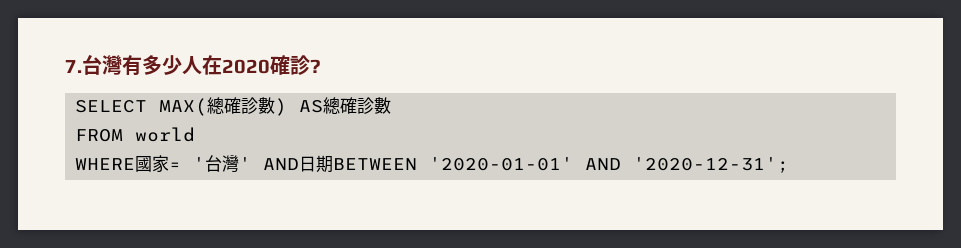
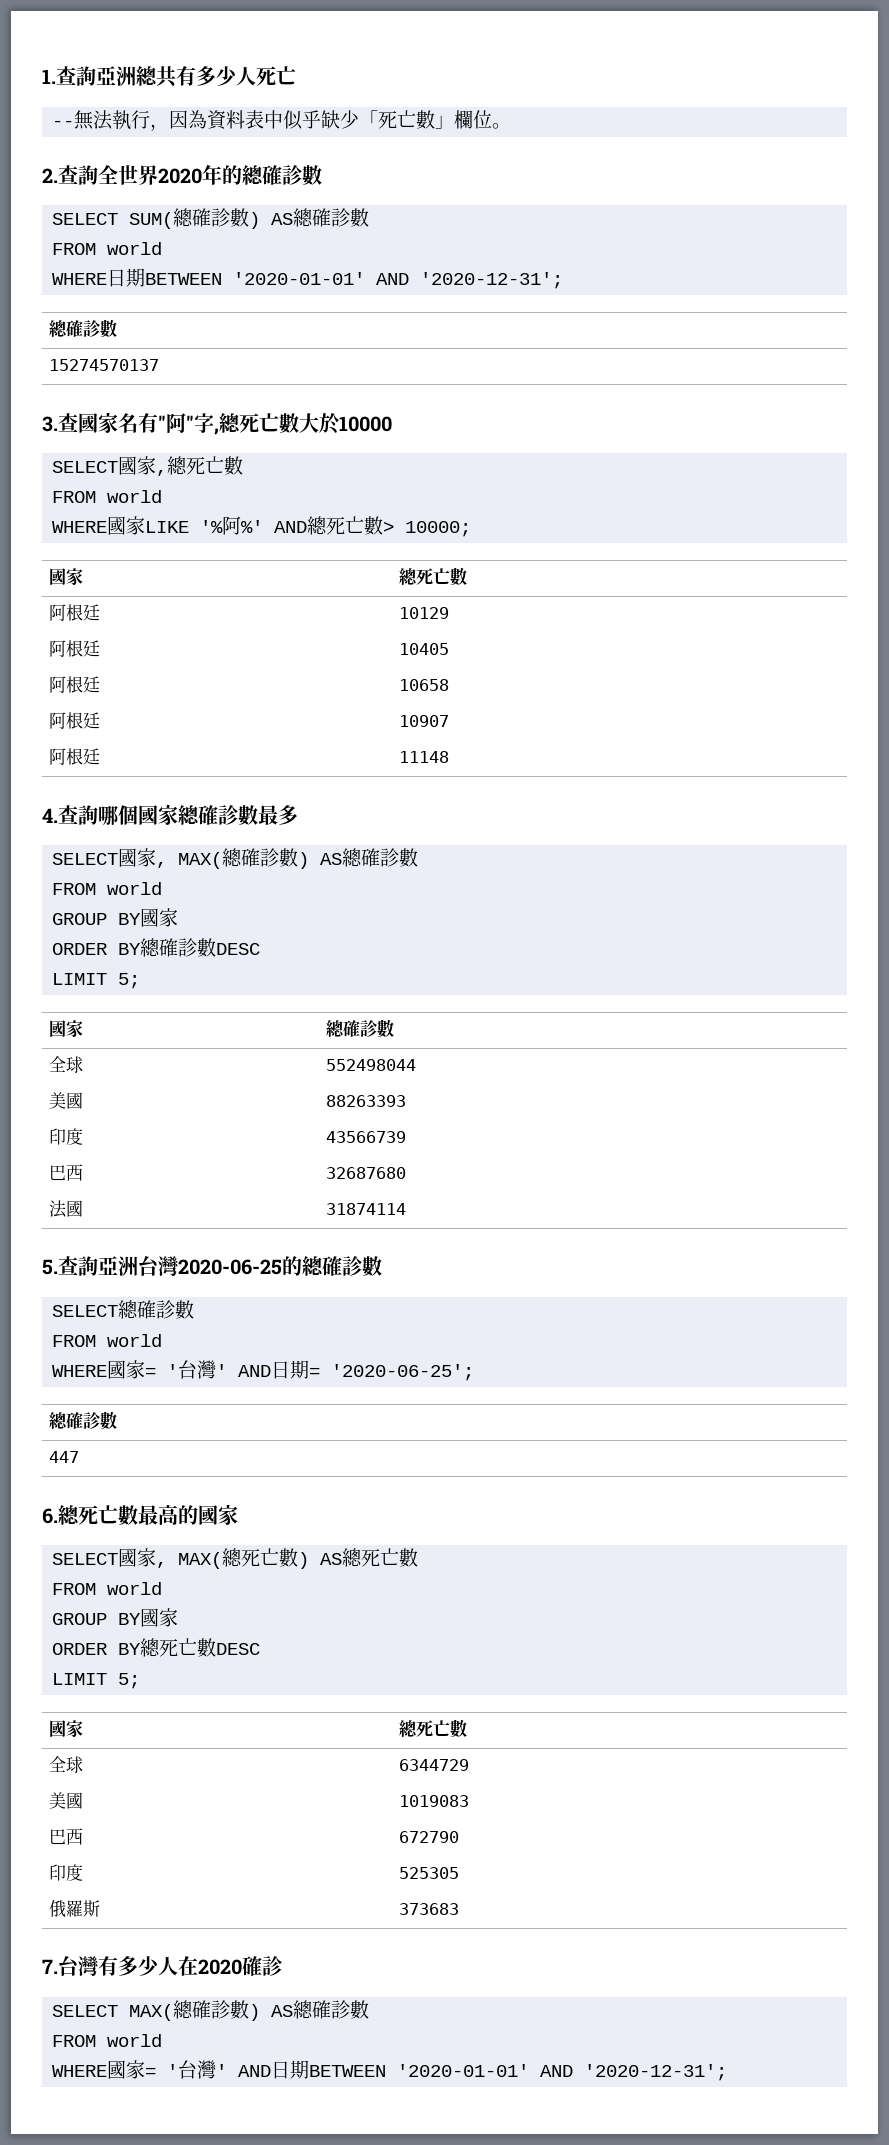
(65, 66) none -> [42,66,296,87] [52,110,512,131] [42,164,322,185] [52,208,370,229] [52,242,163,255] [52,268,564,289] [49,319,118,338] [49,359,160,371] [42,412,392,435] [52,456,244,476] [52,490,163,503] [52,516,472,537] [49,568,84,585] [399,567,468,586] [49,604,101,621] [399,607,450,619] [49,640,101,657] [399,643,450,655] [49,676,101,693] [399,679,450,691] [49,712,101,729] [399,715,450,727] [49,748,101,765] [399,751,450,763] [42,804,298,825] [52,848,419,869] [52,882,163,895] [52,908,179,927] [52,938,261,957] [52,973,141,989] [49,1020,84,1037] [326,1019,395,1038] [49,1056,84,1073] [326,1059,417,1071] [49,1092,84,1109] [326,1095,407,1107] [49,1128,84,1145] [326,1131,407,1143] [49,1164,84,1181] [326,1167,407,1179] [49,1200,84,1218] [326,1203,407,1215] [42,1256,382,1276] [52,1300,195,1319] [52,1334,163,1347] [52,1360,475,1381] [49,1411,118,1430] [49,1451,80,1463] [42,1504,238,1525] [52,1548,419,1569] [52,1582,163,1595] [52,1608,179,1627] [52,1638,261,1657] [52,1673,141,1689] [49,1720,84,1737] [399,1719,468,1738] [49,1756,84,1773] [399,1759,470,1771] [49,1792,84,1809] [399,1795,470,1807] [49,1828,84,1845] [399,1831,460,1843] [49,1864,84,1881] [399,1867,460,1879] [49,1900,101,1918] [399,1903,460,1915] 1.查詢亞洲總共有多少人死亡 // --無法執行，因為資料表中似乎缺少「死亡數」欄位。 // 2.查詢全世界2020年的總確診數 // SELECT SUM(總確診數) AS總確診數 // FROM world // WHERE日期BETWEEN '2020-01-01' AND '2020-12-31'; // 總確診數 // 15274570137 // 3.查國家名有"阿"字,總死亡數大於10000 // SELECT國家,總死亡數 // FROM world // WHERE國家LIKE '%阿%' AND總死亡數> 10000; // 國家 | 總死亡數 // 阿根廷 | 10129 // 阿根廷 | 10405 // 阿根廷 | 10658 // 阿根廷 | 10907 // 阿根廷 | 11148 // 4.查詢哪個國家總確診數最多 // SELECT國家, MAX(總確診數) AS總確診數 // FROM world // GROUP BY國家 // ORDER BY總確診數DESC // LIMIT 5; // 國家 | 總確診數 // 全球 | 552498044 // 美國 | 88263393 // 印度 | 43566739 // 巴西 | 32687680 // 法國 | 31874114 // 5.查詢亞洲台灣2020-06-25的總確診數 // SELECT總確診數 // FROM world // WHERE國家= '台灣' AND日期= '2020-06-25'; // 總確診數 // 447 // 6.總死亡數最高的國家 // SELECT國家, MAX(總死亡數) AS總死亡數 // FROM world // GROUP BY國家 // ORDER BY總死亡數DESC // LIMIT 5; // 國家 | 總死亡數 // 全球 | 6344729 // 美國 | 1019083 // 巴西 | 672790 // 印度 | 525305 // 俄羅斯 | 373683 //
[310,59,321,73] ? -> (282, 1966) none

